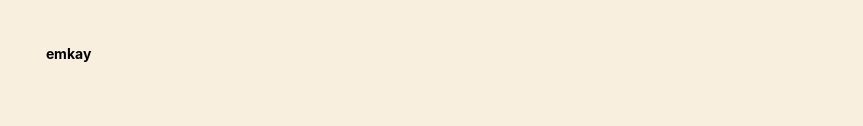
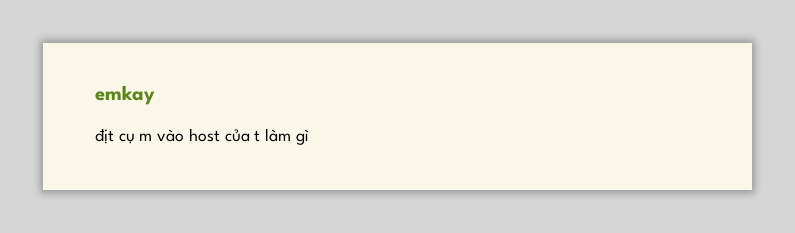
(92, 55) none -> [95,128,309,145] // địt cụ m vào host của t làm gì

